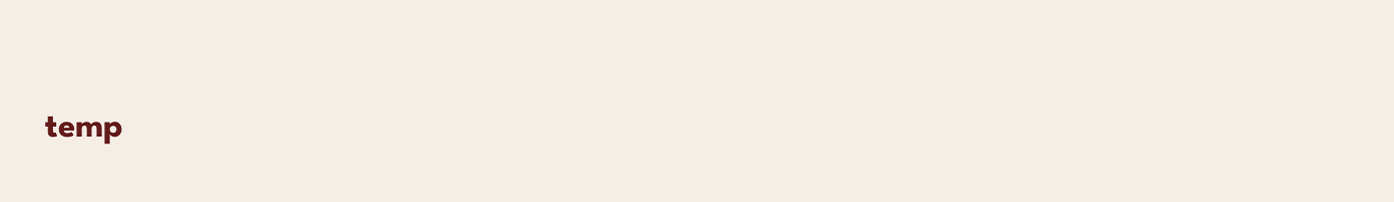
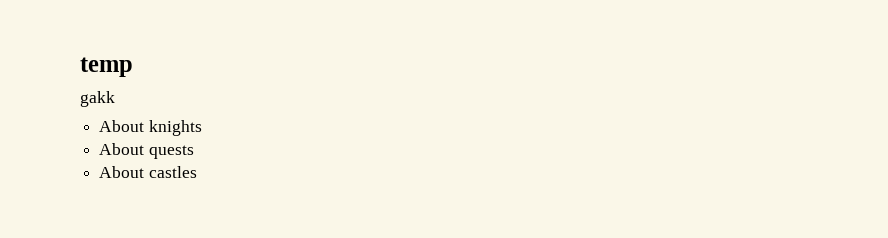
(124, 130) none -> [80,91,115,107] [99,120,202,136] [99,143,194,159] [99,166,197,178] // gakk // About knights // About quests // About castles

